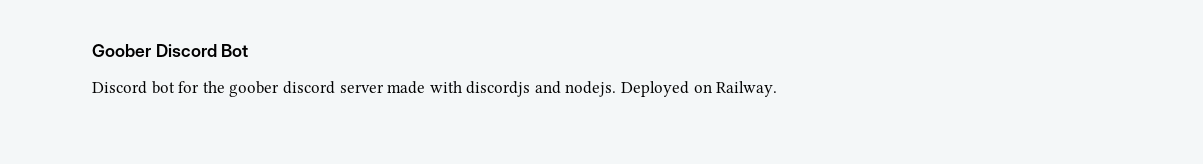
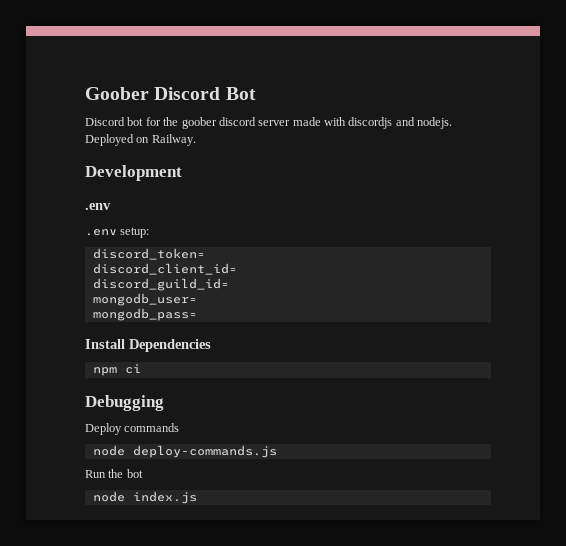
(778, 89) none -> [85,165,182,181] [85,203,111,210] [85,227,150,238] [92,248,205,260] [92,263,237,275] [92,278,229,291] [92,293,197,306] [92,308,197,321] [85,339,211,352] [92,364,141,376] [85,395,164,411] [85,423,180,435] [92,445,277,458] [85,469,143,478] [92,491,197,504] // Development // .env // .env setup: // discord_token= // discord_client_id= // discord_guild_id= // mongodb_user= // mongodb_pass= // Install Dependencies // npm ci // Debugging // Deploy commands // node deploy-commands.js // Run the bot // node index.js

